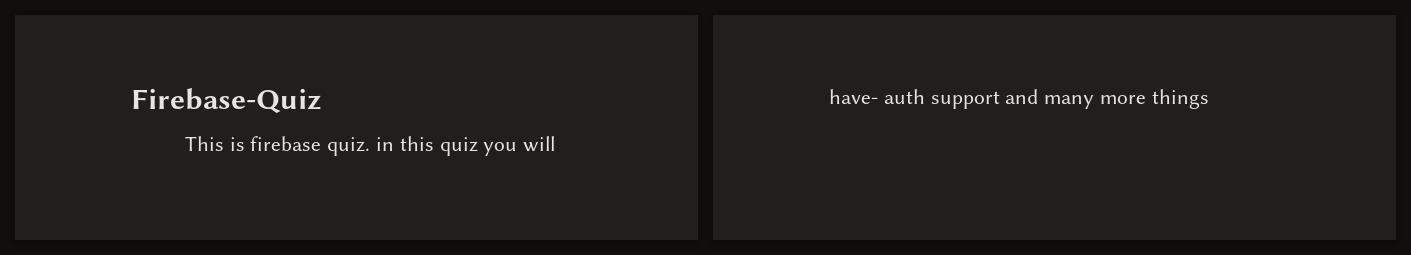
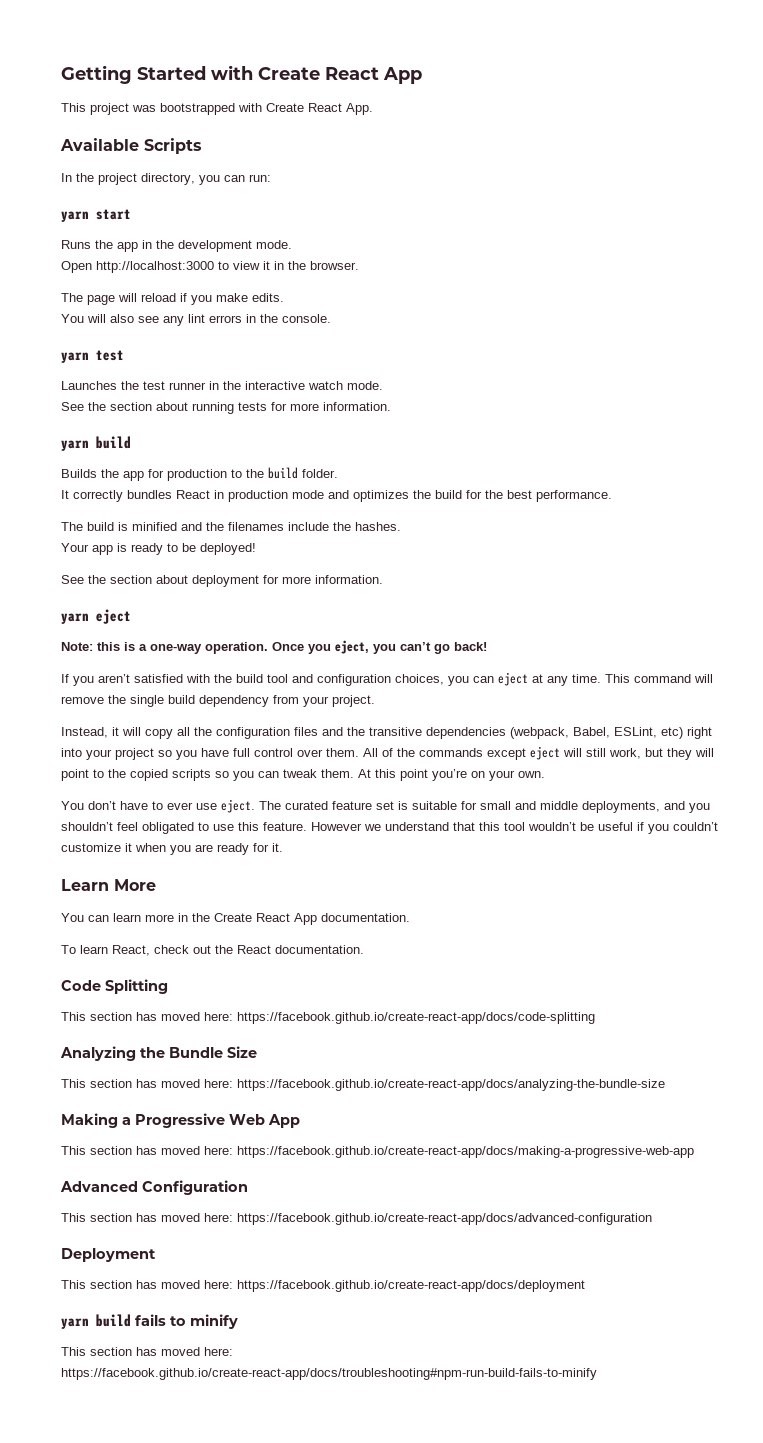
[131,88,322,114] [184,136,556,156] [829,89,1209,109] Firebase-Quiz // This is firebase quiz. in this quiz you will have- auth support and many more things -> [61,65,422,84] [61,103,373,115] [60,138,202,154] [61,173,271,185] [61,209,131,222] [61,240,292,252] [61,261,359,273] [61,293,284,305] [61,314,331,326] [61,350,124,363] [61,381,383,390] [61,402,391,414] [61,436,131,451] [61,467,338,481] [61,490,612,502] [61,522,401,531] [61,543,256,555] [61,575,383,587] [61,609,131,624] [61,640,487,654] [61,672,713,686] [61,695,375,707] [61,727,712,739] [61,746,714,760] [61,769,545,781] [61,799,710,813] [61,822,718,834] [61,843,283,855] [61,879,156,891] [61,913,410,925] [61,945,364,956] [61,979,168,994] [61,1012,595,1024] [60,1046,257,1061] [61,1079,665,1091] [61,1113,300,1128] [61,1146,694,1158] [60,1180,248,1195] [61,1213,652,1225] [61,1248,156,1262] [61,1280,585,1292] [61,1314,238,1329] [61,1347,233,1356] [61,1368,597,1380] Getting Started with Create React App // This project was bootstrapped with Create React App. // Available Scripts // In the project directory, you can run: // yarn start // Runs the app in the development mode. // Open http://localhost:3000 to view it in the browser. // The page will reload if you make edits. // You will also see any lint errors in the console. // yarn test // Launches the test runner in the interactive watch mode. // See the section about running tests for more information. // yarn build // Builds the app for production to the build folder. // It correctly bundles React in production mode and optimizes the build for the best performance. // The build is minified and the filenames include the hashes. // Your app is ready to be deployed! // See the section about deployment for more information. // yarn eject // Note: this is a one-way operation. Once you eject, you can’t go back! // If you aren’t satisfied with the build tool and configuration choices, you can eject at any time. This command will remove the single build dependency from your project. // Instead, it will copy all the configuration files and the transitive dependencies (webpack, Babel, ESLint, etc) right into your project so you have full control over them. All of the commands except eject will still work, but they will point to the copied scripts so you can tweak them. At this point you’re on your own. // You don’t have to ever use eject. The curated feature set is suitable for small and middle deployments, and you shouldn’t feel obligated to use this feature. However we understand that this tool wouldn’t be useful if you couldn’t customize it when you are ready for it. // Learn More // You can learn more in the Create React App documentation. // To learn React, check out the React documentation. // Code Splitting // This section has moved here: https://facebook.github.io/create-react-app/docs/code-splitting // Analyzing the Bundle Size // This section has moved here: https://facebook.github.io/create-react-app/docs/analyzing-the-bundle-size // Making a Progressive Web App // This section has moved here: https://facebook.github.io/create-react-app/docs/making-a-progressive-web-app // Advanced Configuration // This section has moved here: https://facebook.github.io/create-react-app/docs/advanced-configuration // Deployment // This section has moved here: https://facebook.github.io/create-react-app/docs/deployment // yarn build fails to minify // This section has moved here: https://facebook.github.io/create-react-app/docs/troubleshooting#npm-run-build-fails-to-minify

